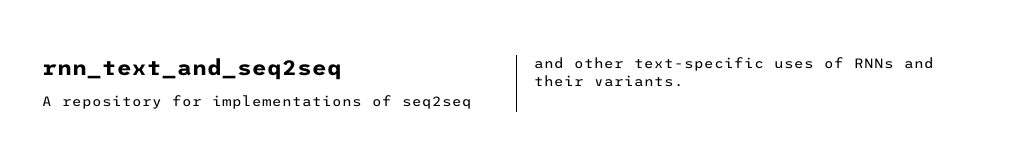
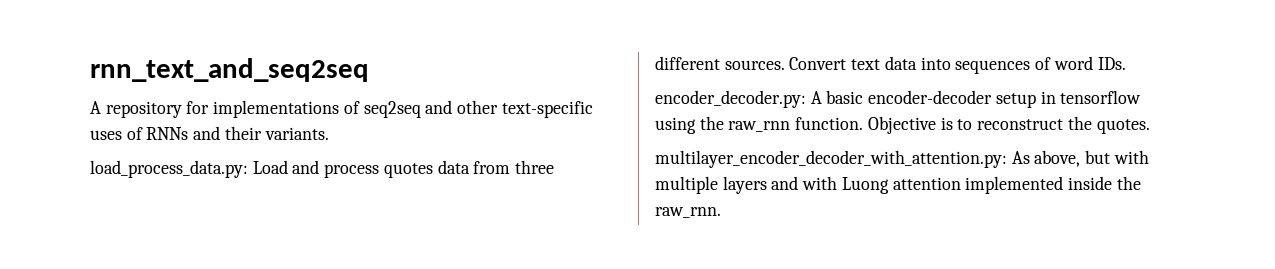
(684, 81) none -> [90,160,555,178] [655,56,1126,74] [655,90,1142,108] [655,116,1150,134] [655,150,1149,168] [655,176,1141,194] [655,207,721,218] // load_process_data.py: Load and process quotes data from three different sources. Convert text data into sequences of word IDs. // encoder_decoder.py: A basic encoder-decoder setup in tensorflow using the raw_rnn function. Objective is to reconstruct the quotes. // multilayer_encoder_decoder_with_attention.py: As above, but with multiple layers and with Luong attention implemented inside the raw_rnn.

